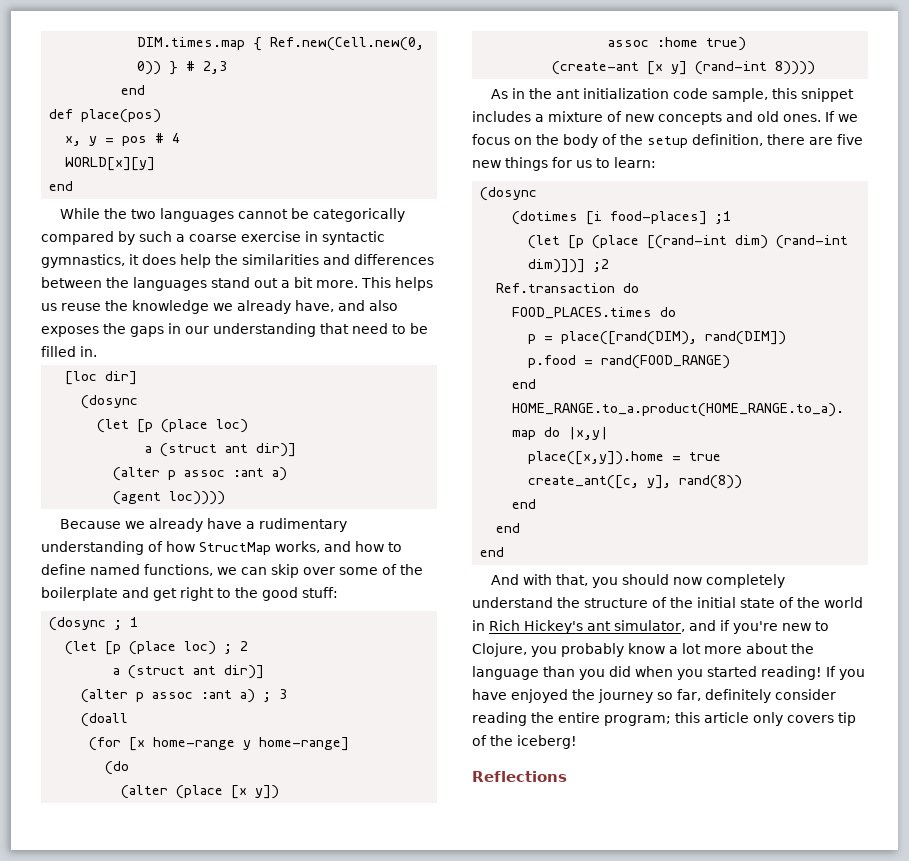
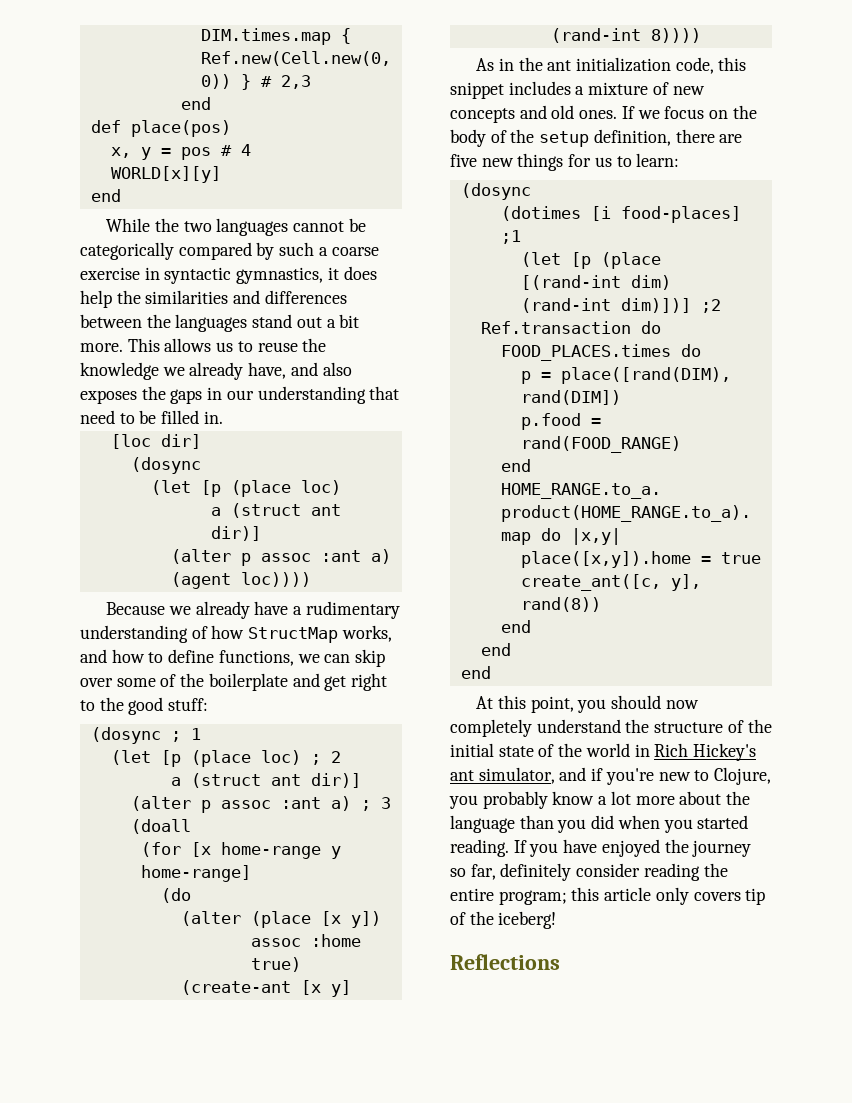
[395,277,433,291] [41,303,57,311] helps us -> [164,338,253,352] allows us to
[90,564,140,575] named -> (215, 656) none
[673,88,769,102] code sample, -> [675,57,714,74] code,
[491,574,589,586] And with that, -> [476,695,574,713] At this point,
[761,666,822,680] reading! -> [450,839,509,857] reading.

